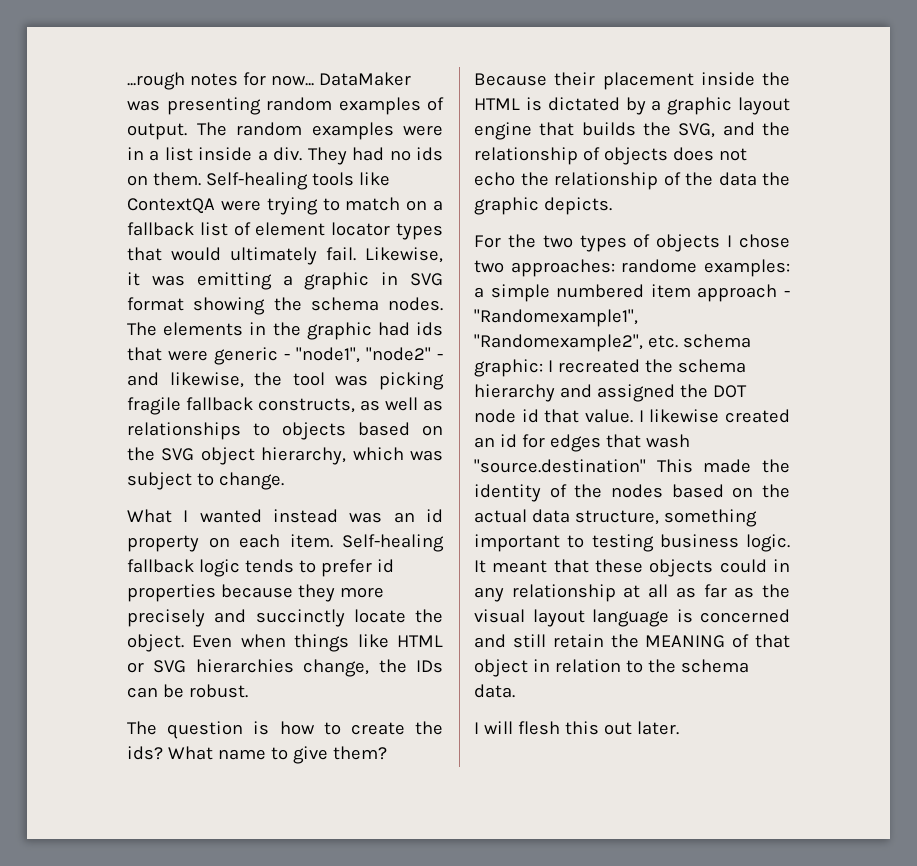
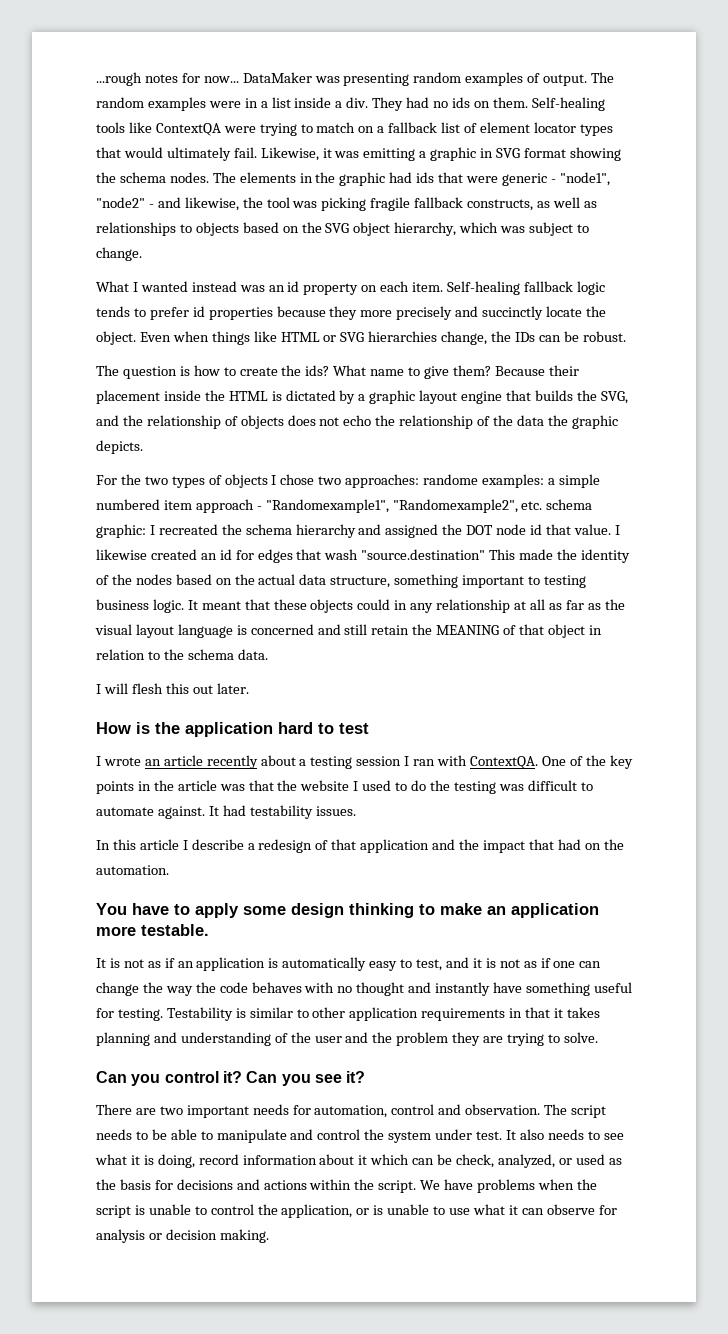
(679, 728) none -> [96,722,369,737] [96,755,633,769] [96,780,593,794] [96,805,356,819] [96,839,624,853] [96,865,169,875] [96,903,599,918] [96,924,209,936] [96,957,602,971] [96,982,632,996] [96,1007,600,1021] [96,1032,598,1046] [96,1071,366,1086] [96,1104,607,1118] [96,1129,624,1143] [95,1154,622,1168] [96,1179,597,1193] [96,1204,617,1218] [96,1229,269,1243] // How is the application hard to test // I wrote an article recently about a testing session I ran with ContextQA. One of the key points in the article was that the website I used to do the testing was difficult to automate against. It had testability issues. // In this article I describe a redesign of that application and the impact that had on the automation. // You have to apply some design thinking to make an application more testable. // It is not as if an application is automatically easy to test, and it is not as if one can change the way the code behaves with no thought and instantly have something useful for testing. Testability is similar to other application requirements in that it takes planning and understanding of the user and the problem they are trying to solve. // Can you control it? Can you see it? // There are two important needs for automation, control and observation. The script needs to be able to manipulate and control the system under test. It also needs to see what it is doing, record information about it which can be check, analyzed, or used as the basis for decisions and actions within the script. We have problems when the script is unable to control the application, or is unable to use what it can observe for analysis or decision making.

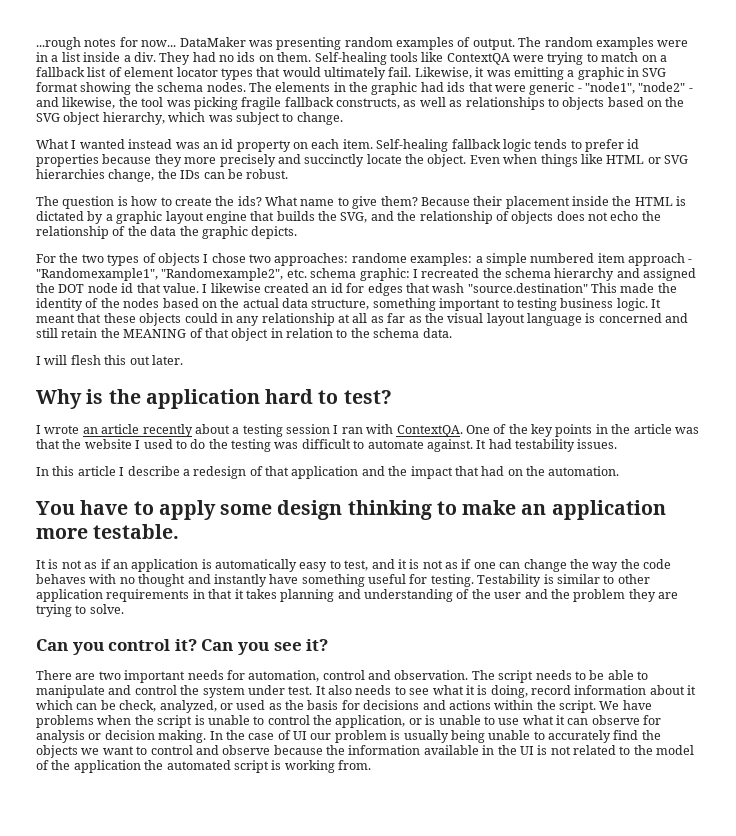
[96,722,131,734] How -> [36,389,82,409] Why
[339,723,369,734] test -> [343,390,392,404] test?
(269, 1236) none -> [209,730,661,743] [36,745,695,758] [36,760,371,773] In the case of UI our problem is usually being unable to accurately find the objects we want to control and observe because the information available in the UI is not related to the model of the application the automated script is working from.

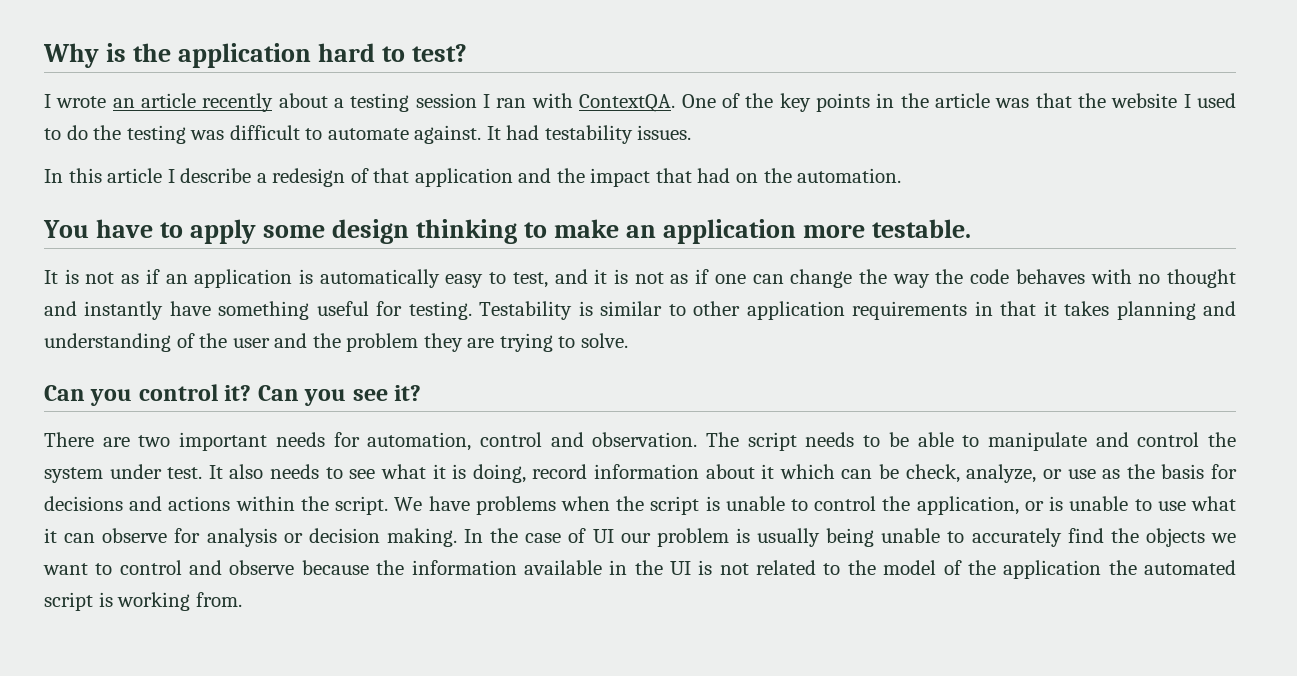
[36,37,689,50] [36,52,667,65] [36,67,667,80] [36,82,693,95] [36,97,685,110] [36,112,343,125] [36,139,640,152] [36,154,688,167] [36,169,289,182] [36,196,687,209] [36,211,661,224] [36,226,298,239] [36,253,693,266] [36,268,697,281] [36,283,677,296] [36,298,661,311] [36,313,689,326] [36,328,452,341] [36,355,183,365] ...rough notes for now... DataMaker was presenting random examples of output. The random examples were in a list inside a div. They had no ids on them. Self-healing tools like ContextQA were trying to match on a fallback list of element locator types that would ultimately fail. Likewise, it was emitting a graphic in SVG format showing the schema nodes. The elements in the graphic had ids that were generic - "node1", "node2" - and likewise, the tool was picking fragile fallback constructs, as well as relationships to objects based on the SVG object hierarchy, which was subject to change. // What I wanted instead was an id property on each item. Self-healing fallback logic tends to prefer id properties because they more precisely and succinctly locate the object. Even when things like HTML or SVG hierarchies change, the IDs can be robust. // The question is how to create the ids? What name to give them? Because their placement inside the HTML is dictated by a graphic layout engine that builds the SVG, and the relationship of objects does not echo the relationship of the data the graphic depicts. // For the two types of objects I chose two approaches: randome examples: a simple numbered item approach - "Randomexample1", "Randomexample2", etc. schema graphic: I recreated the schema hierarchy and assigned the DOT node id that value. I likewise created an id for edges that wash "source.destination" This made the identity of the nodes based on the actual data structure, something important to testing business logic. It meant that these objects could in any relationship at all as far as the visual layout language is concerned and still retain the MEANING of that object in relation to the schema data. // I will flesh this out later. // -> (43, 55) none
[159,700,266,713] analyzed, or used -> [966,464,1096,483] analyze, or use

